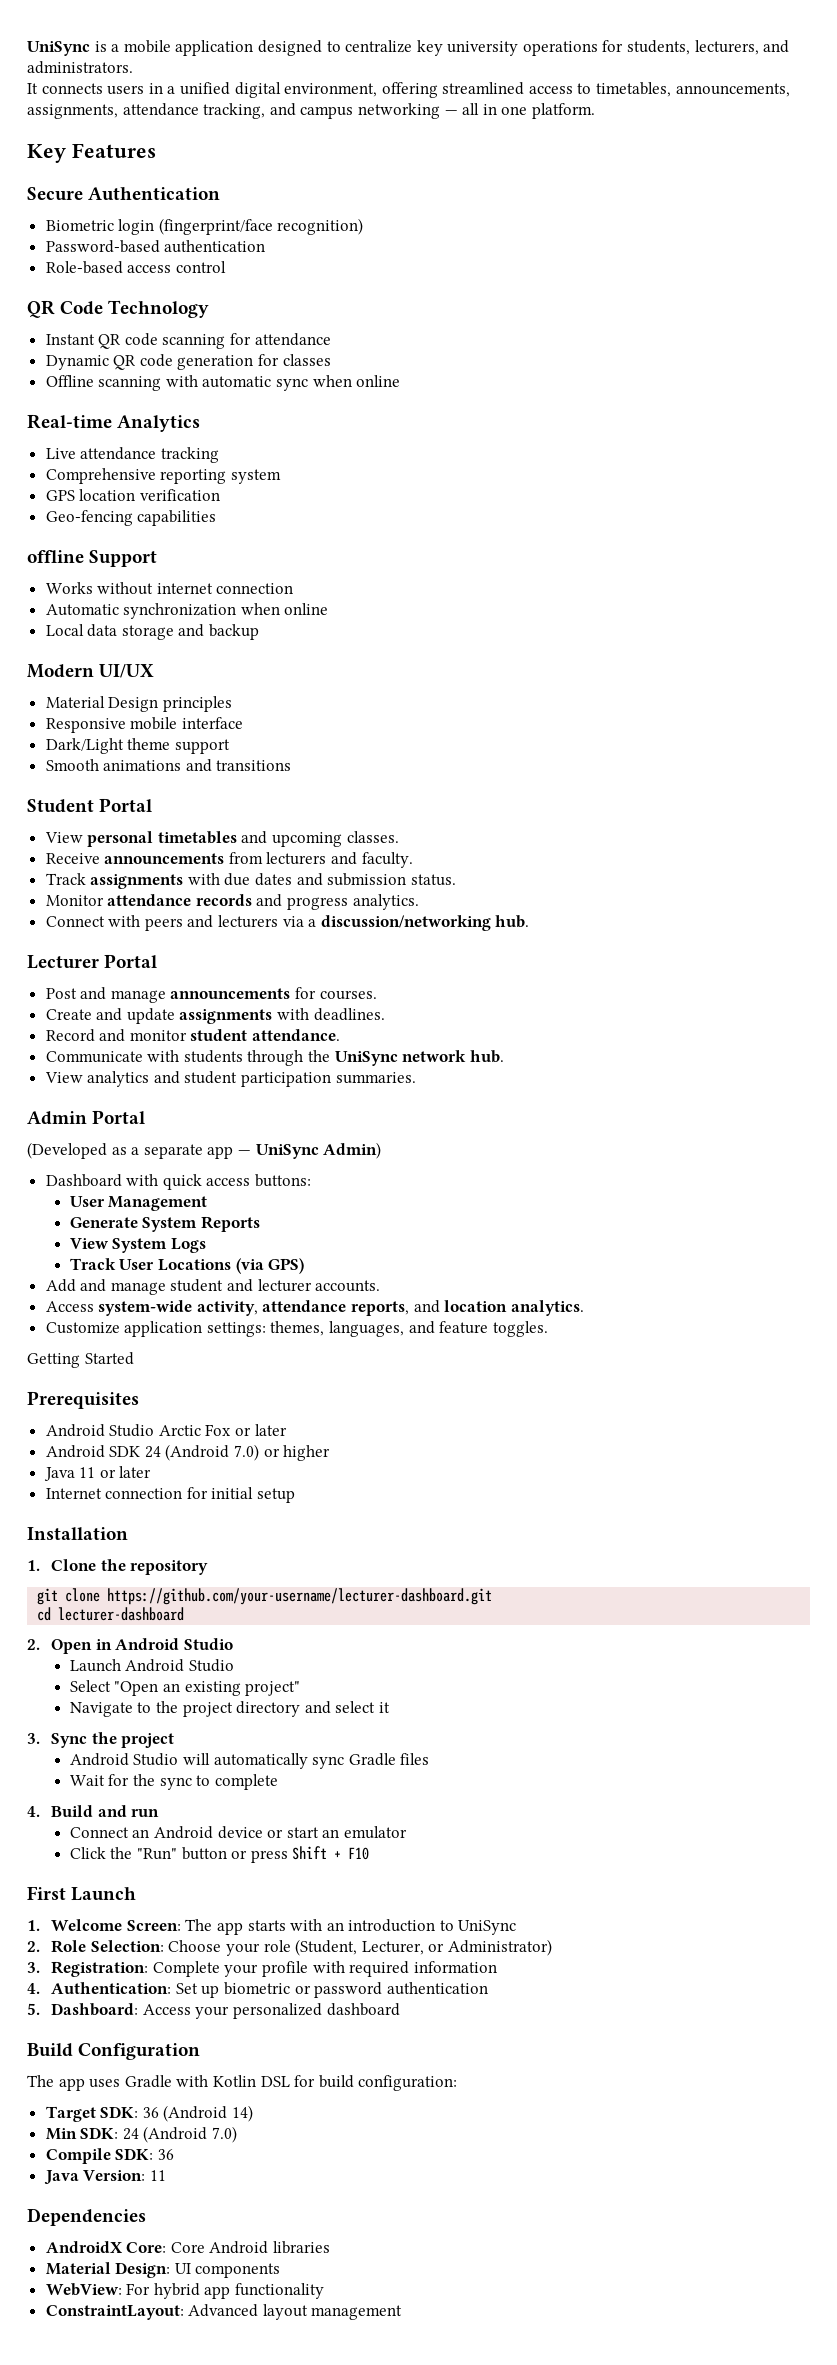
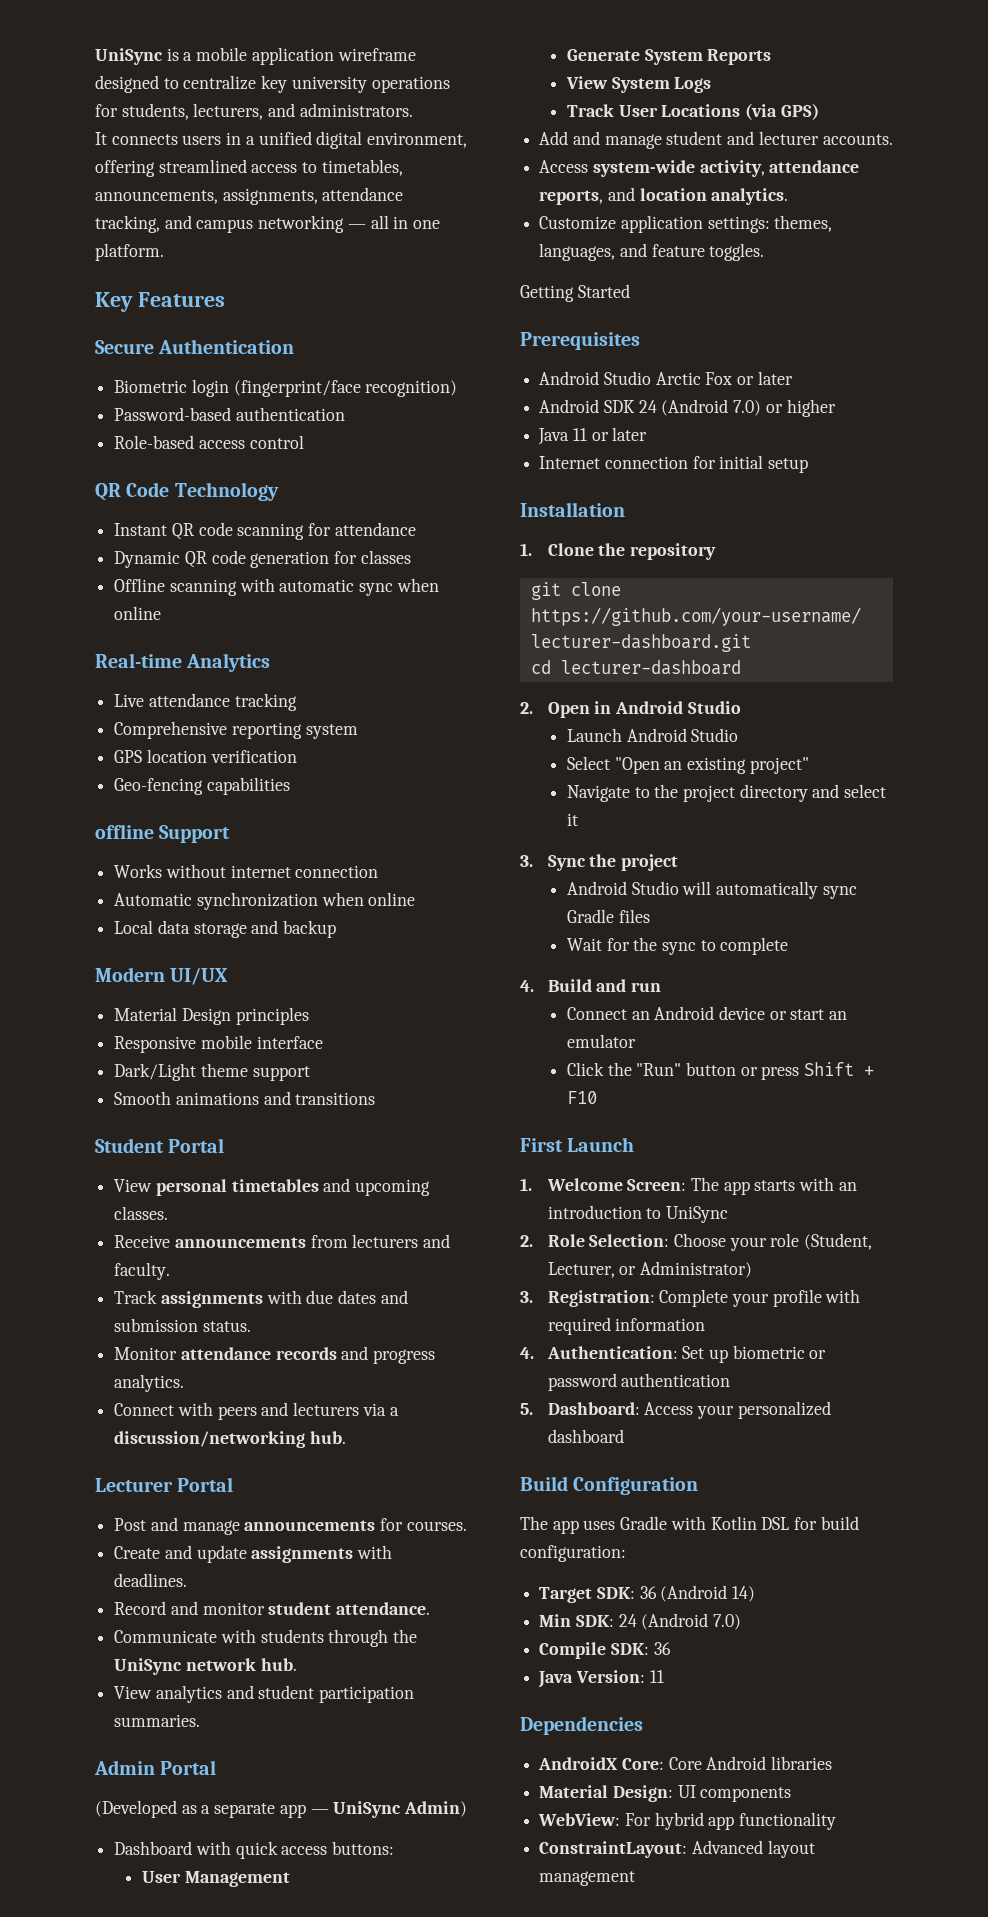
(254, 48) none -> [337,48,416,61] wireframe

